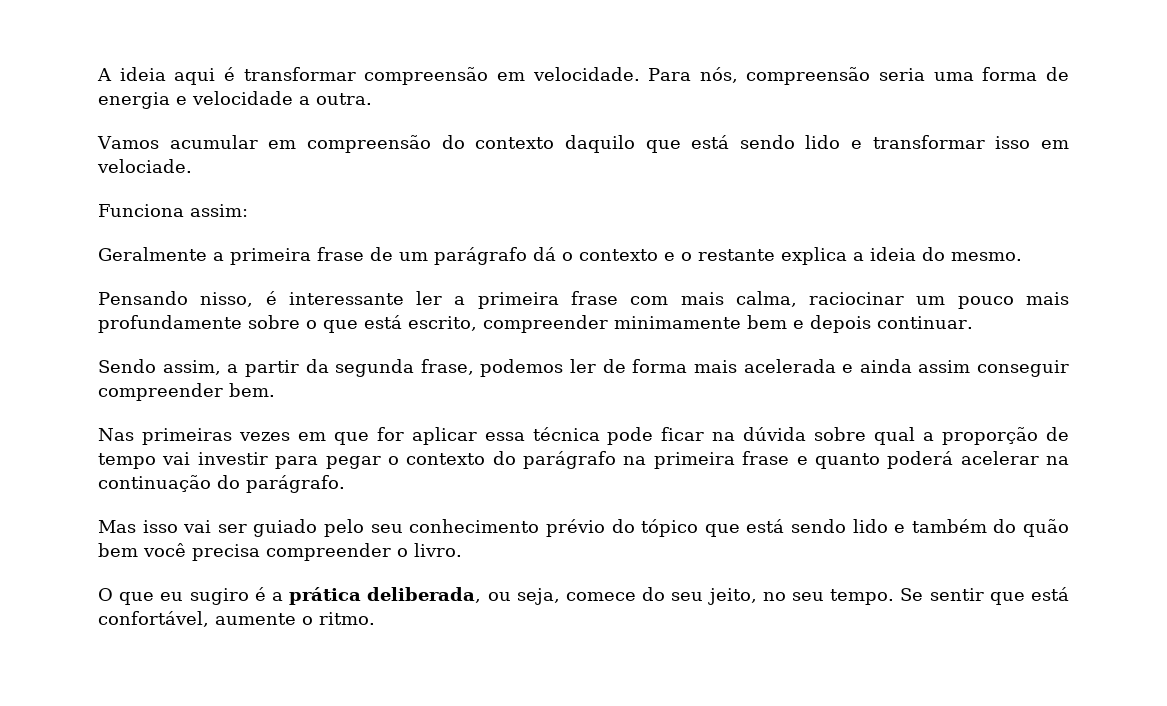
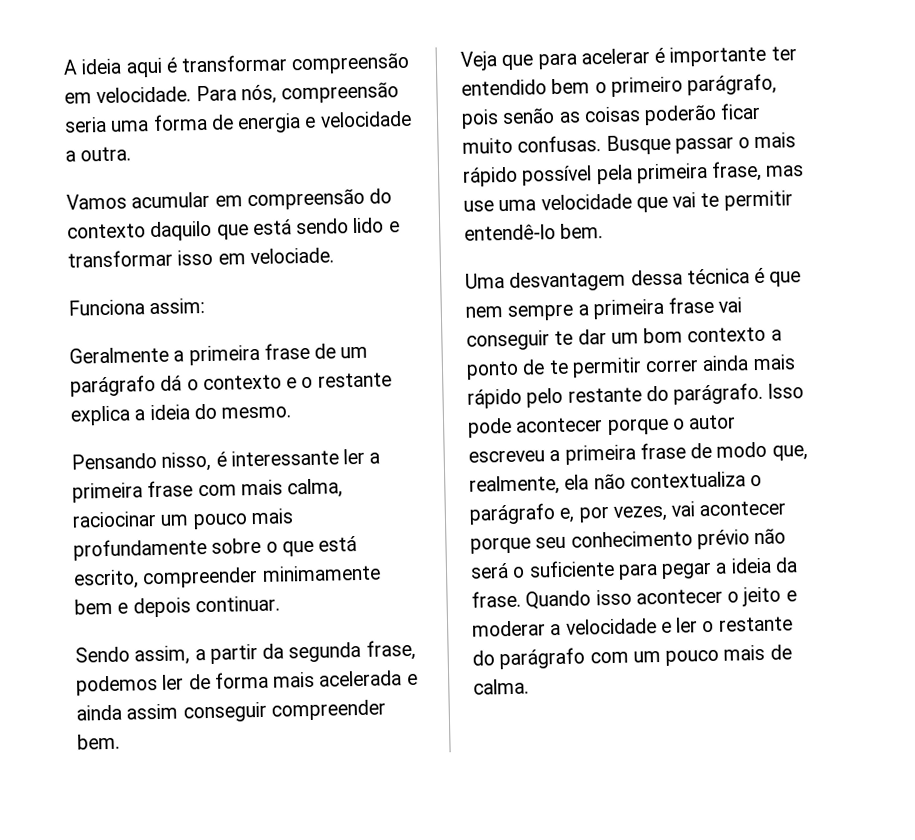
[98,427,1070,445] [98,451,1069,469] [98,475,345,493] [98,519,1069,537] [98,543,462,561] [98,587,1070,605] [98,611,375,627] Nas primeiras vezes em que for aplicar essa técnica pode ficar na dúvida sobre qual a proporção de tempo vai investir para pegar o contexto do parágrafo na primeira frase e quanto poderá acelerar na continuação do parágrafo. // Mas isso vai ser guiado pelo seu conhecimento prévio do tópico que está sendo lido e também do quão bem você precisa compreender o livro. // O que eu sugiro é a prática deliberada, ou seja, comece do seu jeito, no seu tempo. Se sentir que está confortável, aumente o ritmo. -> [460,45,797,71] [461,73,778,97] [461,102,762,129] [462,132,797,155] [462,160,805,187] [463,190,793,213] [464,223,604,241] [465,267,802,292] [465,296,743,321] [466,326,782,351] [466,354,796,380] [467,382,805,409] [467,414,737,438] [468,441,808,465] [469,471,763,496] [469,500,787,525] [470,528,787,554] [470,557,798,580] [471,586,797,610] [472,616,793,637] [472,644,792,670] [473,678,529,695] Veja que para acelerar é importante ter entendido bem o primeiro parágrafo, pois senão as coisas poderão ficar muito confusas. Busque passar o mais rápido possível pela primeira frase, mas use uma velocidade que vai te permitir entendê-lo bem. // Uma desvantagem dessa técnica é que nem sempre a primeira frase vai conseguir te dar um bom contexto a ponto de te permitir correr ainda mais rápido pelo restante do parágrafo. Isso pode acontecer porque o autor escreveu a primeira frase de modo que, realmente, ela não contextualiza o parágrafo e, por vezes, vai acontecer porque seu conhecimento prévio não será o suficiente para pegar a ideia da frase. Quando isso acontecer o jeito e moderar a velocidade e ler o restante do parágrafo com um pouco mais de calma.

